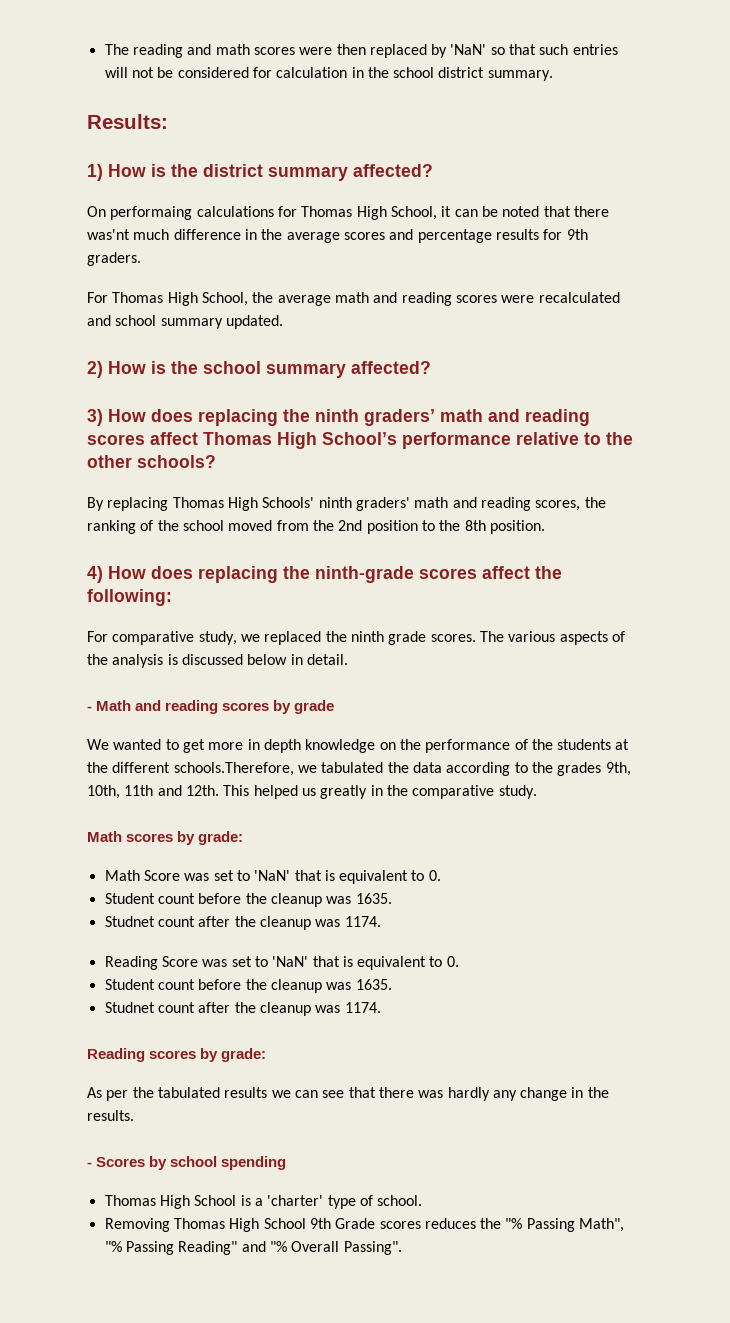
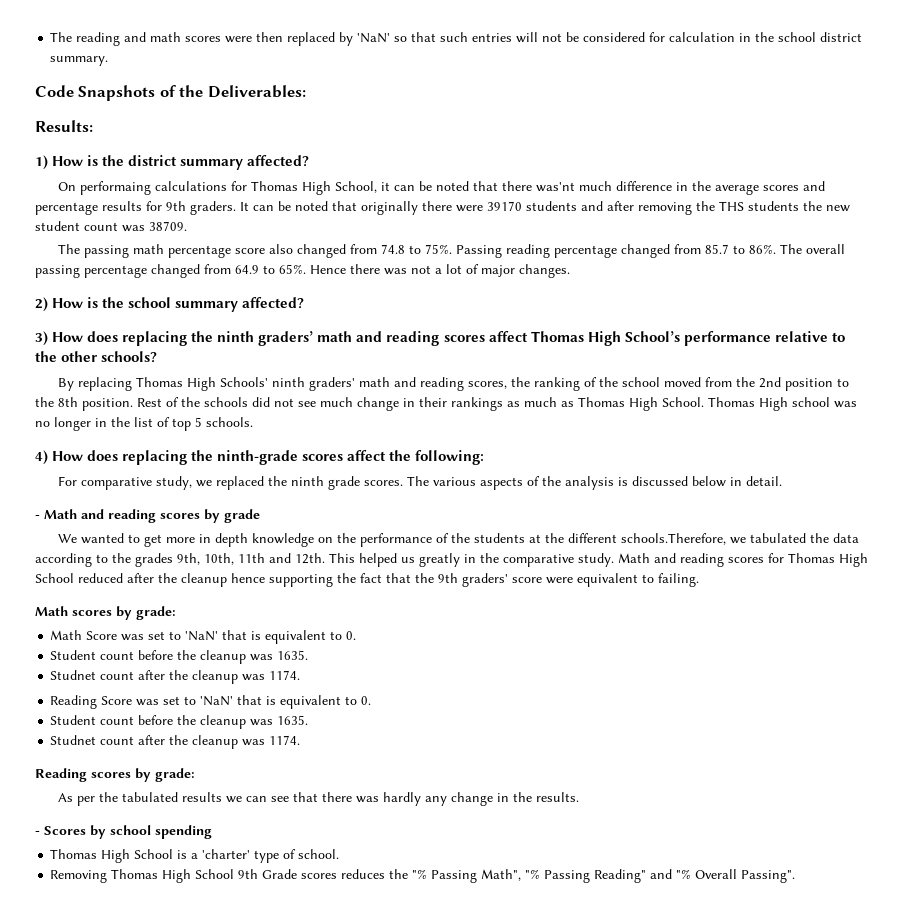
(553, 75) none -> [35,85,306,101] // Code Snapshots of the Deliverables:
[87,292,620,306] [87,315,283,329] // For Thomas High School, the average math and reading scores were recalculated and school summary updated. -> [240,201,850,215] [35,221,187,232] [58,244,846,258] [35,264,570,278] It can be noted that originally there were 39170 students and after removing the THS students the new student count was 38709. // The passing math percentage score also changed from 74.8 to 75%. Passing reading percentage changed from 85.7 to 86%. The overall passing percentage changed from 64.9 to 65%. Hence there was not a lot of major changes.
(545, 527) none -> [137,397,857,411] [35,417,253,431] Rest of the schools did not see much change in their rankings as much as Thomas High School. Thomas High school was no longer in the list of top 5 schools.
(537, 792) none -> [618,553,868,567] [35,573,699,587] Math and reading scores for Thomas High School reduced after the cleanup hence supporting the fact that the 9th graders' score were equivalent to failing.

